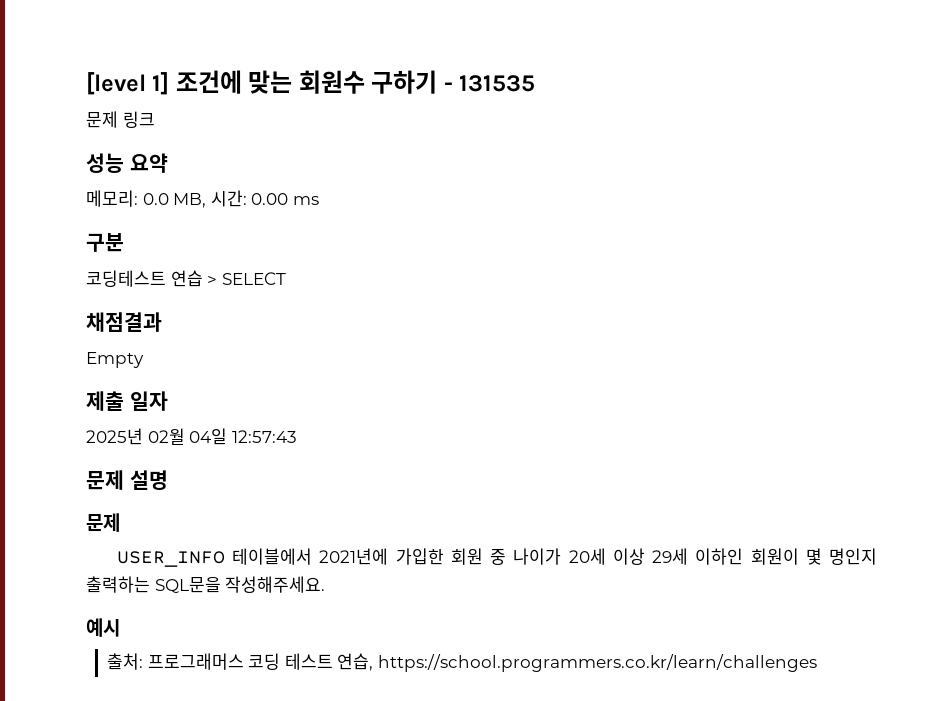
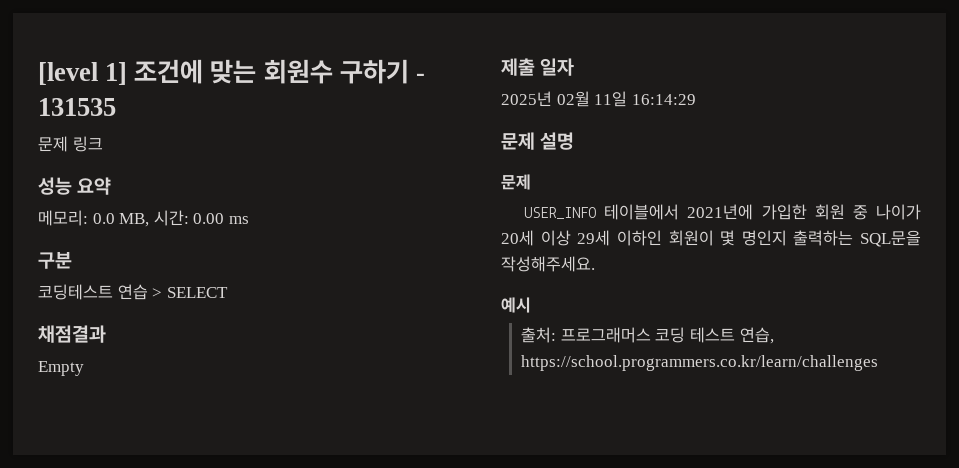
[189,428,297,445] 04일 12:57:43 -> [594,91,696,107] 11일 16:14:29

